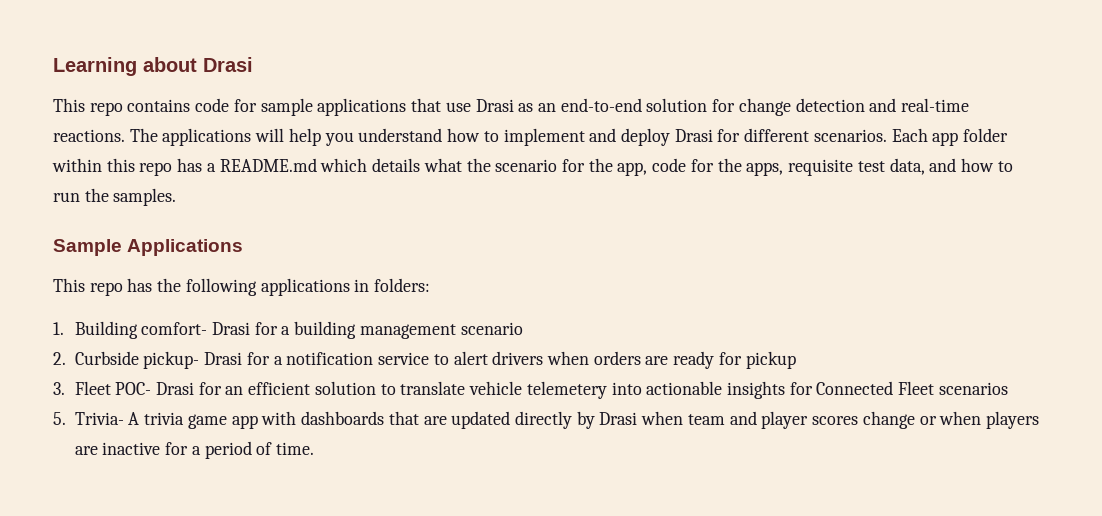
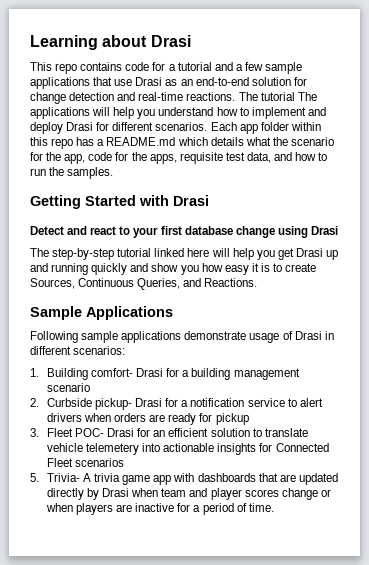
(257, 105) none -> [168,62,263,71] a tutorial and a few
(158, 135) none -> [260,92,317,101] tutorial The
[53,239,244,256] [53,278,431,296] Sample Applications // This repo has the following applications in folders: -> [30,195,209,209] [30,226,338,238] [30,248,339,260] [30,263,317,275] [30,278,258,290] [30,306,173,320] [30,331,334,343] [30,346,126,355] Getting Started with Drasi // Detect and react to your first database change using Drasi // The step-by-step tutorial linked here will help you get Drasi up and running quickly and show you how easy it is to create Sources, Continuous Queries, and Reactions. // Sample Applications // Following sample applications demonstrate usage of Drasi in different scenarios:

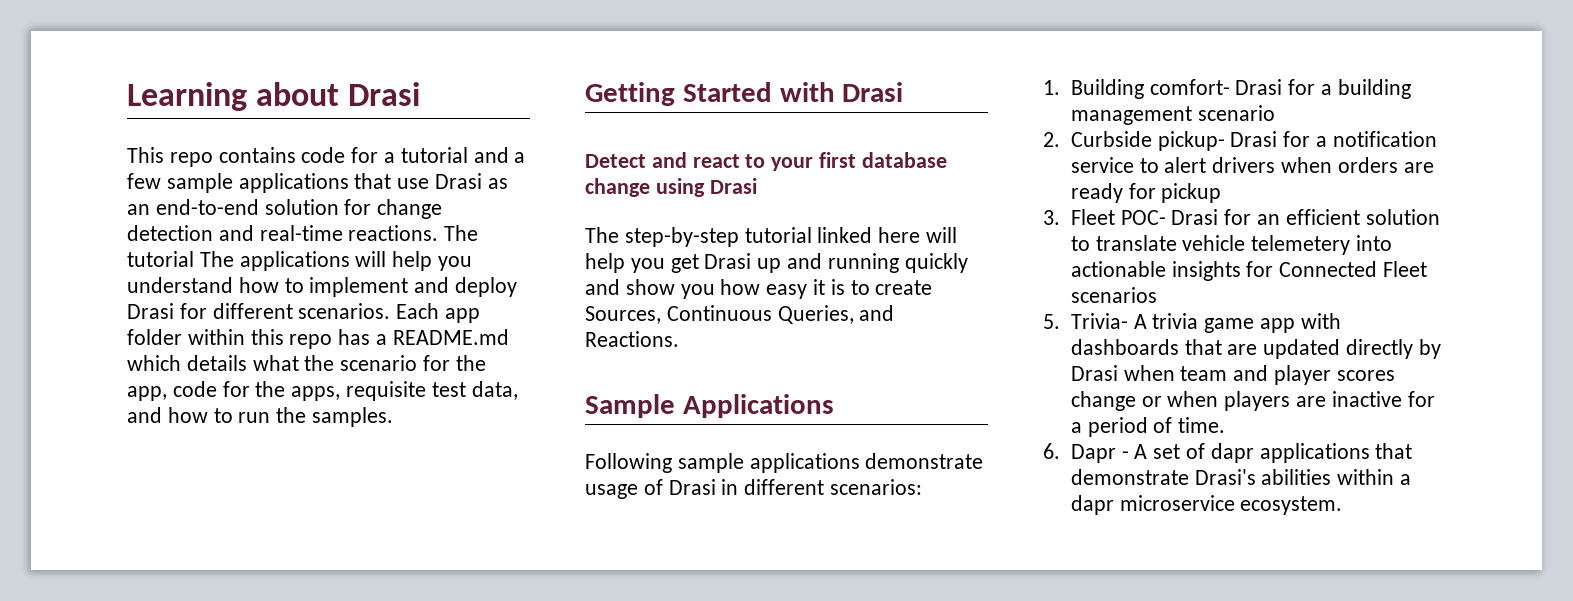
(274, 507) none -> [1043,443,1413,463] [1070,469,1411,485] [1070,495,1343,515] // 6. Dapr - A set of dapr applications that demonstrate Drasi's abilities within a dapr microservice ecosystem.

